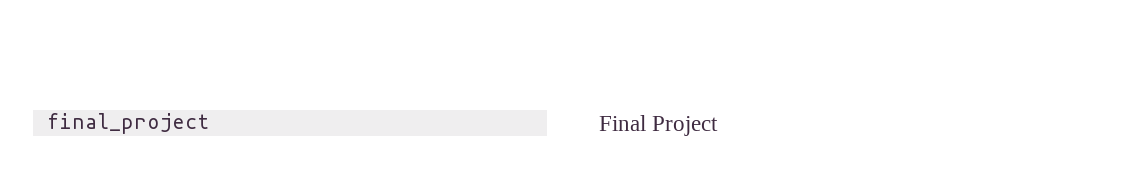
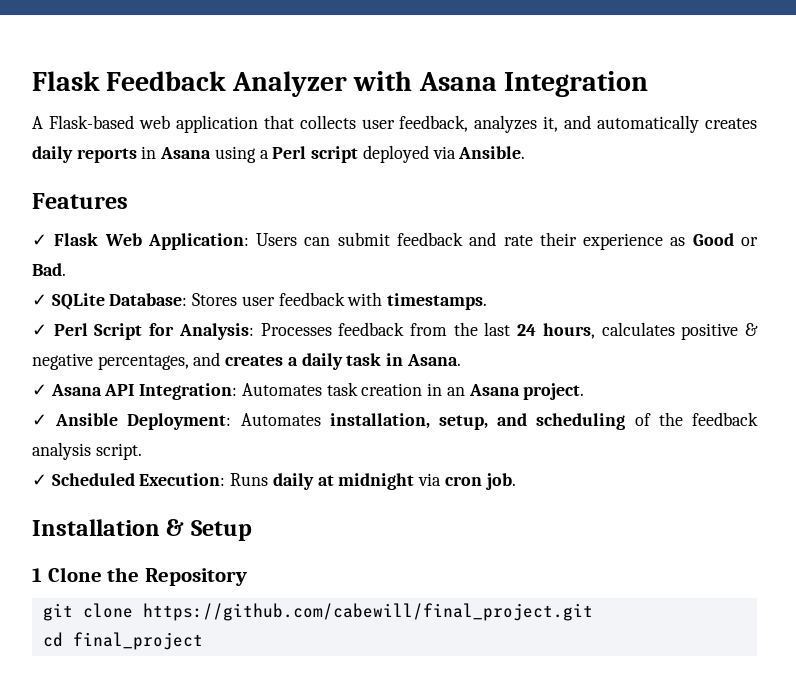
(46, 123) none -> [32,71,649,97] [32,115,758,133] [32,145,526,163] [32,193,128,209] [32,232,759,250] [32,263,66,276] [32,292,488,310] [32,322,758,340] [32,352,461,370] [32,382,585,400] [32,412,759,430] [32,442,142,460] [32,473,516,490] [32,519,252,541] [32,567,247,586] [42,603,593,621] [42,632,63,647] Flask Feedback Analyzer with Asana Integration // A Flask-based web application that collects user feedback, analyzes it, and automatically creates daily reports in Asana using a Perl script deployed via Ansible. // Features // ✓ Flask Web Application: Users can submit feedback and rate their experience as Good or Bad. // ✓ SQLite Database: Stores user feedback with timestamps. // ✓ Perl Script for Analysis: Processes feedback from the last 24 hours, calculates positive & negative percentages, and creates a daily task in Asana. // ✓ Asana API Integration: Automates task creation in an Asana project. // ✓ Ansible Deployment: Automates installation, setup, and scheduling of the feedback analysis script. // ✓ Scheduled Execution: Runs daily at midnight via cron job. // Installation & Setup // 1 Clone the Repository // git clone https://github.com/cabewill/final_project.git // cd
[599,115,719,136] // Final Project -> (203, 641) none

